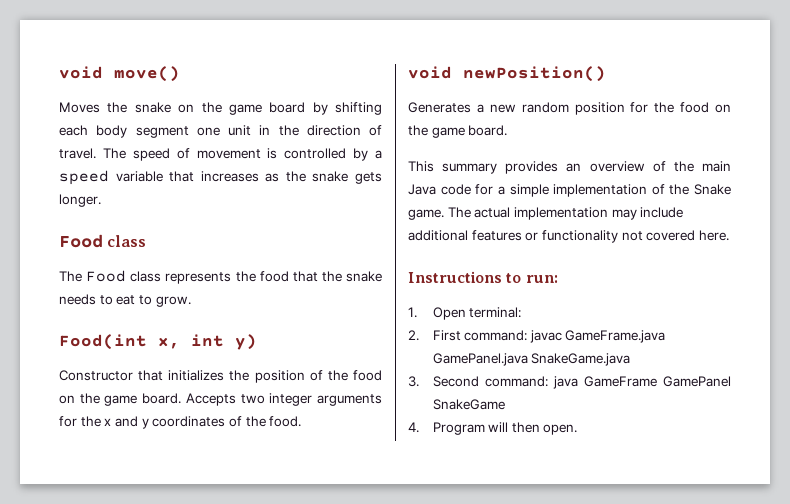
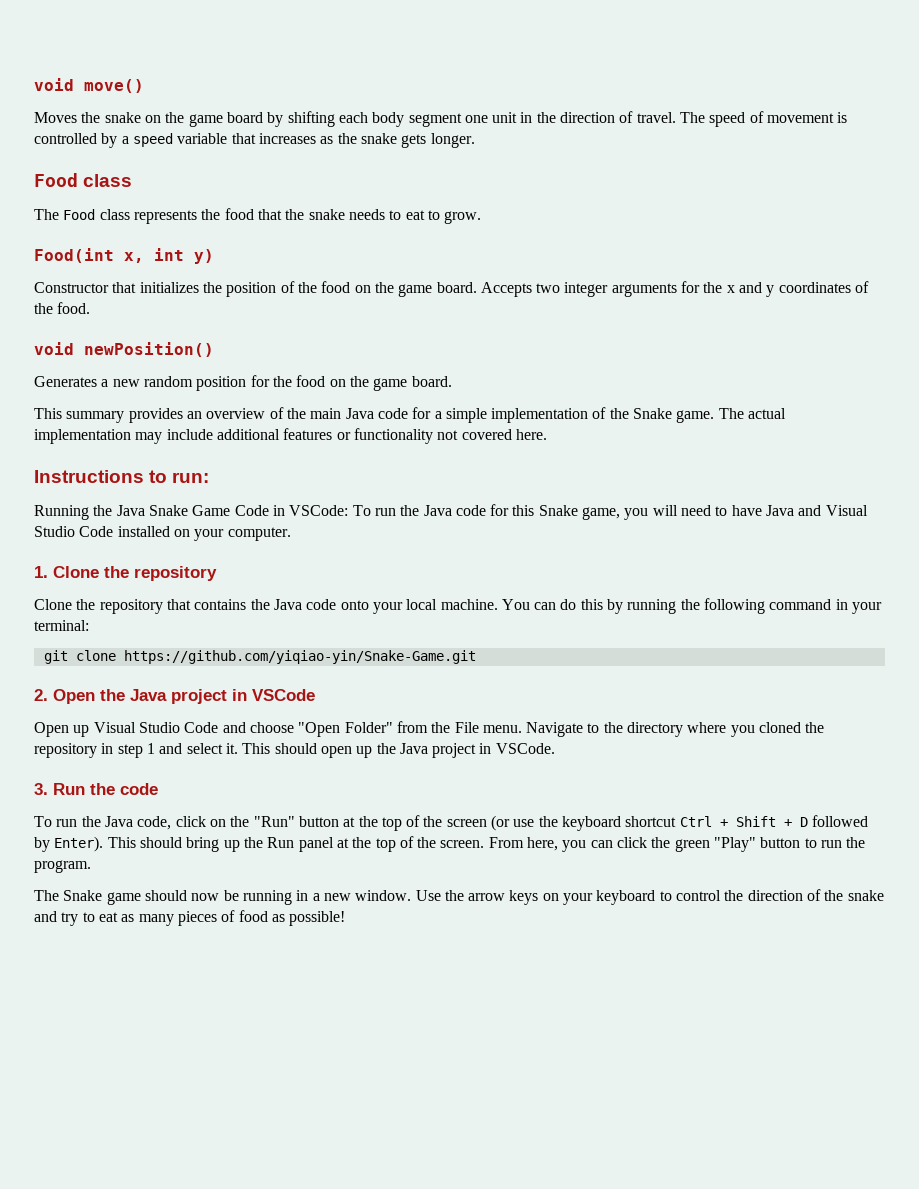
[408,307,522,320] [408,330,666,343] [432,353,631,366] [408,376,731,389] [432,399,505,410] [408,422,578,435] 1. Open terminal: // 2. First command: javac GameFrame.java GamePanel.java SnakeGame.java // 3. Second command: java GameFrame GamePanel SnakeGame // 4. Program will then open. -> [34,504,868,520] [34,526,291,541] [34,566,217,581] [34,598,883,614] [34,620,89,631] [43,650,476,664] [34,689,315,704] [34,721,825,737] [34,743,555,758] [34,783,158,795] [34,815,869,831] [34,836,866,852] [34,860,91,873] [34,889,884,905] [34,910,346,926] Running the Java Snake Game Code in VSCode: To run the Java code for this Snake game, you will need to have Java and Visual Studio Code installed on your computer. // 1. Clone the repository // Clone the repository that contains the Java code onto your local machine. You can do this by running the following command in your terminal: // git clone https://github.com/yiqiao-yin/Snake-Game.git // 2. Open the Java project in VSCode // Open up Visual Studio Code and choose "Open Folder" from the File menu. Navigate to the directory where you cloned the repository in step 1 and select it. This should open up the Java project in VSCode. // 3. Run the code // To run the Java code, click on the "Run" button at the top of the screen (or use the keyboard shortcut Ctrl + Shift + D followed by Enter). This should bring up the Run panel at the top of the screen. From here, you can click the green "Play" button to run the program. // The Snake game should now be running in a new window. Use the arrow keys on your keyboard to control the direction of the snake and try to eat as many pieces of food as possible!

